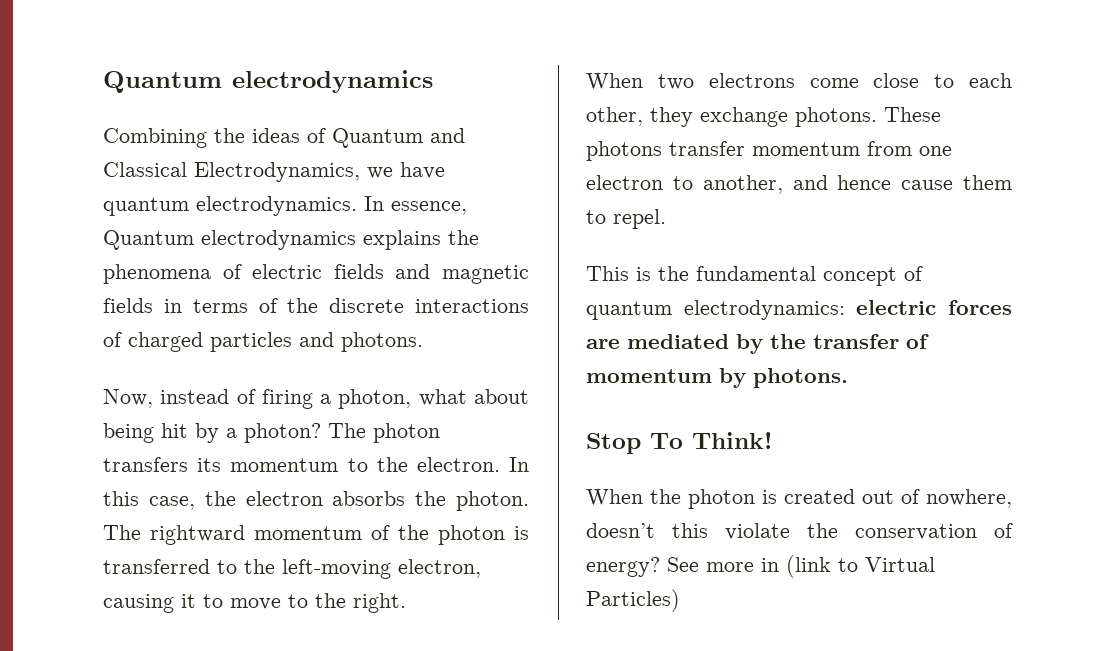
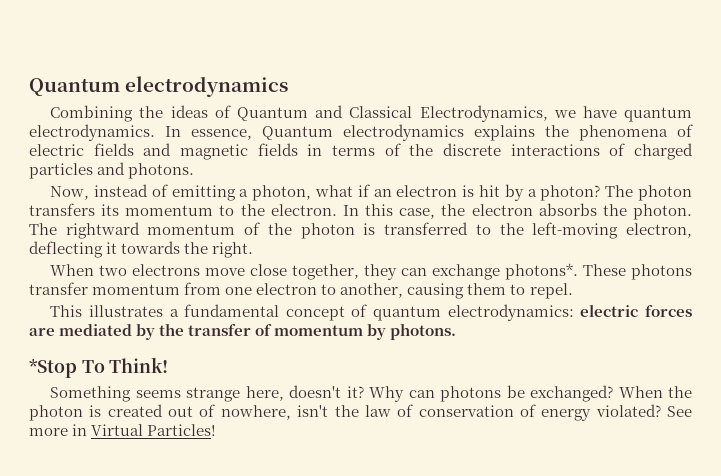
[261,389,313,409] firing -> [171,185,236,201] emitting
[473,389,529,404] [103,423,154,443] about being -> [357,184,475,197] if an electron is
[103,594,308,613] causing it to move to -> [29,241,181,258] deflecting it towards
[809,73,1012,88] [586,107,877,127] come close to each other, they exchange photons. -> [205,263,579,280] move close together, they can exchange photons*.
[792,175,954,190] and hence cause -> [407,283,465,299] causing
[636,266,689,281] is the -> [88,305,179,317] illustrates a
[586,433,641,454] Stop -> [29,358,77,378] *Stop
(772, 440) none -> [50,385,614,402] Something seems strange here, doesn't it? Why can photons be exchanged?
[586,523,1013,540] [586,555,935,578] [586,589,680,612] doesn’t this violate the conservation of energy? See more in (link to Virtual Particles) -> [297,404,692,421] [29,424,217,436] isn't the law of conservation of energy violated? See more in Virtual Particles!

